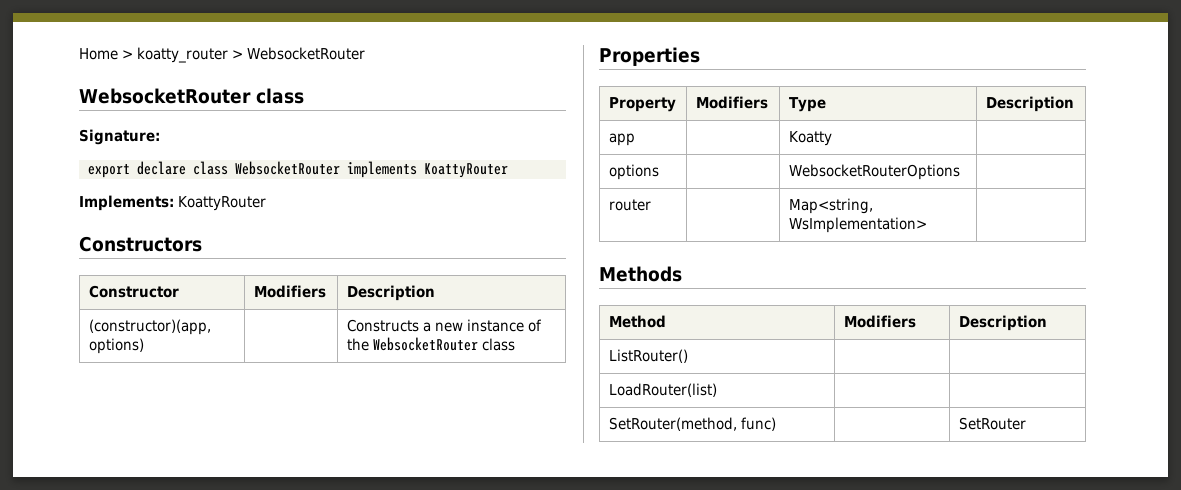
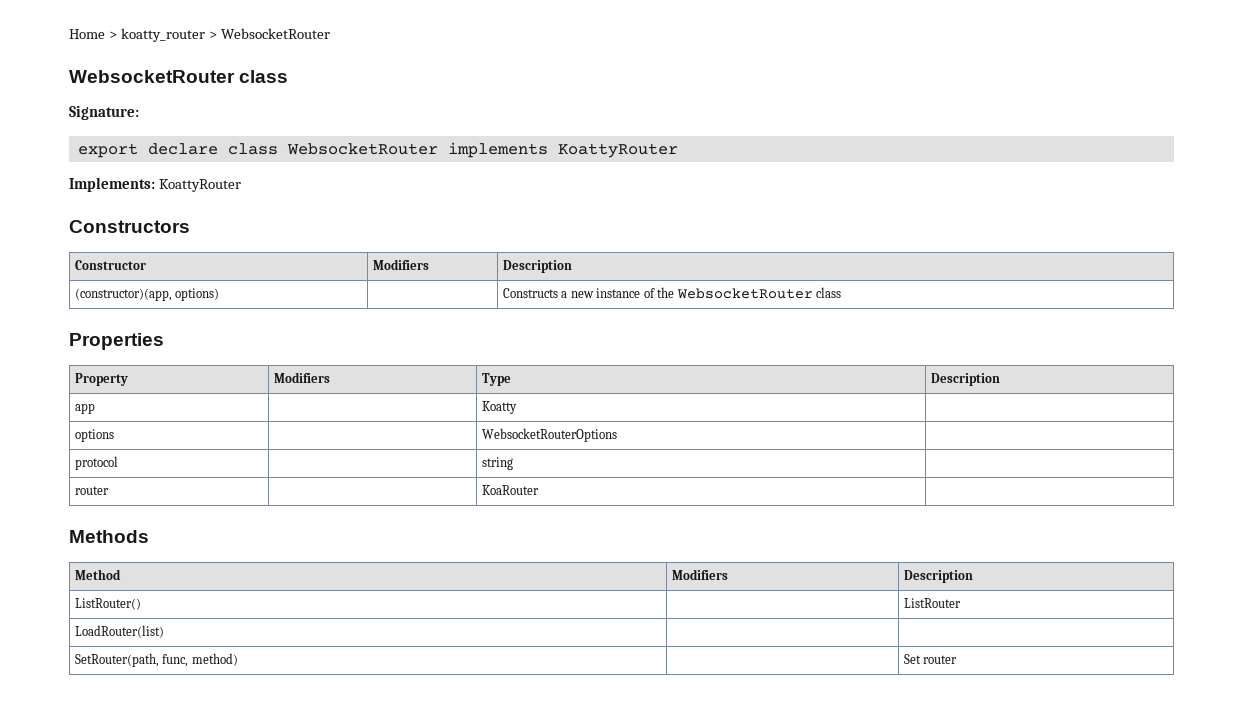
(960, 172) none -> [74,456,118,470] [481,457,513,470] // protocol | | string |
[788,198,873,214] [788,217,927,233] Map<string, WsImplementation> -> [481,485,539,495] KoaRouter
(688, 356) none -> [903,598,961,608] ListRouter
[608,417,776,431] [958,417,1026,430] SetRouter(method, func) | | SetRouter -> [74,653,238,667] [903,654,958,664] SetRouter(path, func, method) | | Set router

